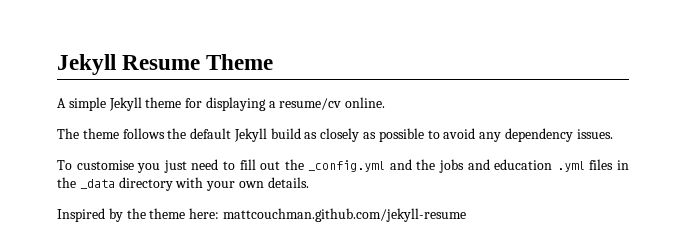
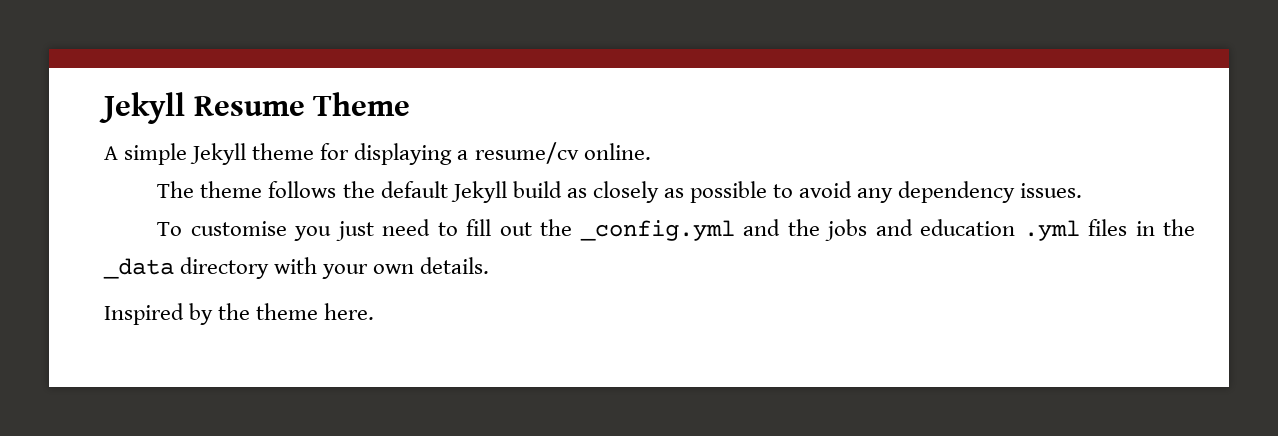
[189,208,466,222] here: mattcouchman.github.com/jekyll-resume -> [324,303,375,320] here.

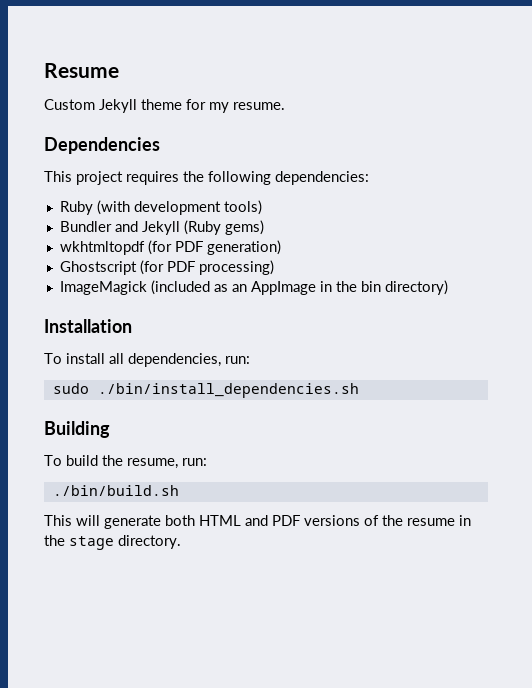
[99,92,185,124] Jekyll -> (44, 70) none
[313,92,411,116] [104,142,651,165] [157,181,1083,203] [157,219,1195,241] [103,257,490,279] [104,303,375,325] Theme // A simple Jekyll theme for displaying a resume/cv online. // The theme follows the default Jekyll build as closely as possible to avoid any dependency issues. // To customise you just need to fill out the _config.yml and the jobs and education .yml files in the _data directory with your own details. // Inspired by the theme here. -> [44,99,285,113] [44,137,160,154] [44,171,369,185] [59,200,262,215] [59,220,264,235] [59,240,281,255] [59,260,274,275] [59,280,448,295] [44,319,132,333] [44,353,250,367] [52,383,359,398] [44,421,110,438] [44,455,207,469] [52,485,179,496] [44,515,471,529] [44,535,181,550] // Custom Jekyll theme for my resume. // Dependencies // This project requires the following dependencies: // Ruby (with development tools) // Bundler and Jekyll (Ruby gems) // wkhtmltopdf (for PDF generation) // Ghostscript (for PDF processing) // ImageMagick (included as an AppImage in the bin directory) // Installation // To install all dependencies, run: // sudo ./bin/install_dependencies.sh // Building // To build the resume, run: // ./bin/build.sh // This will generate both HTML and PDF versions of the resume in the stage directory.

